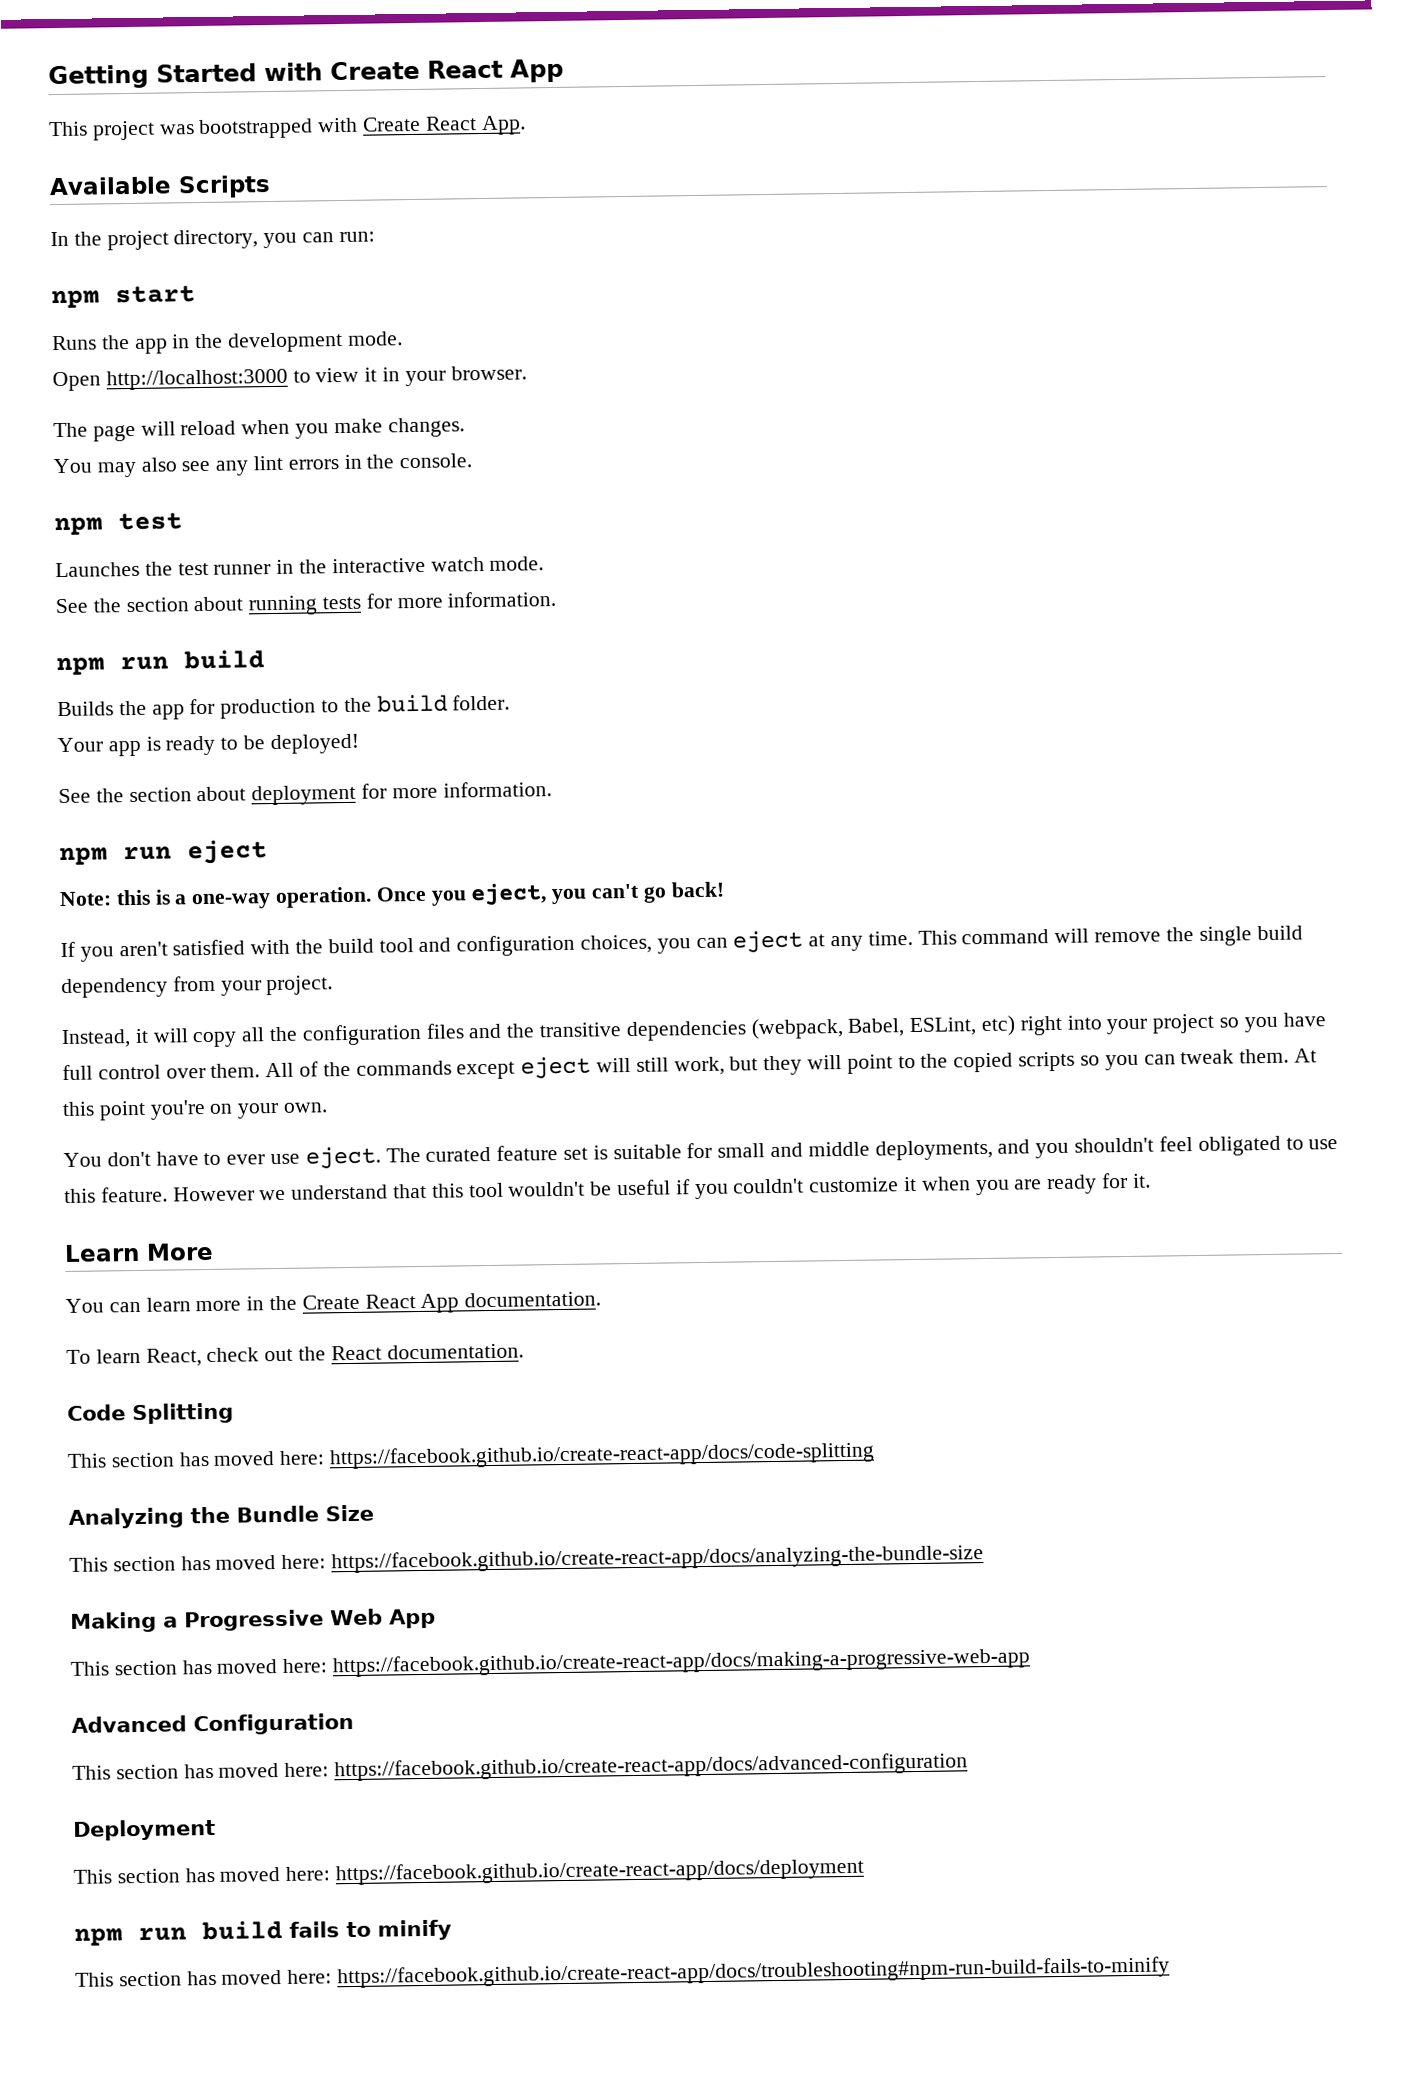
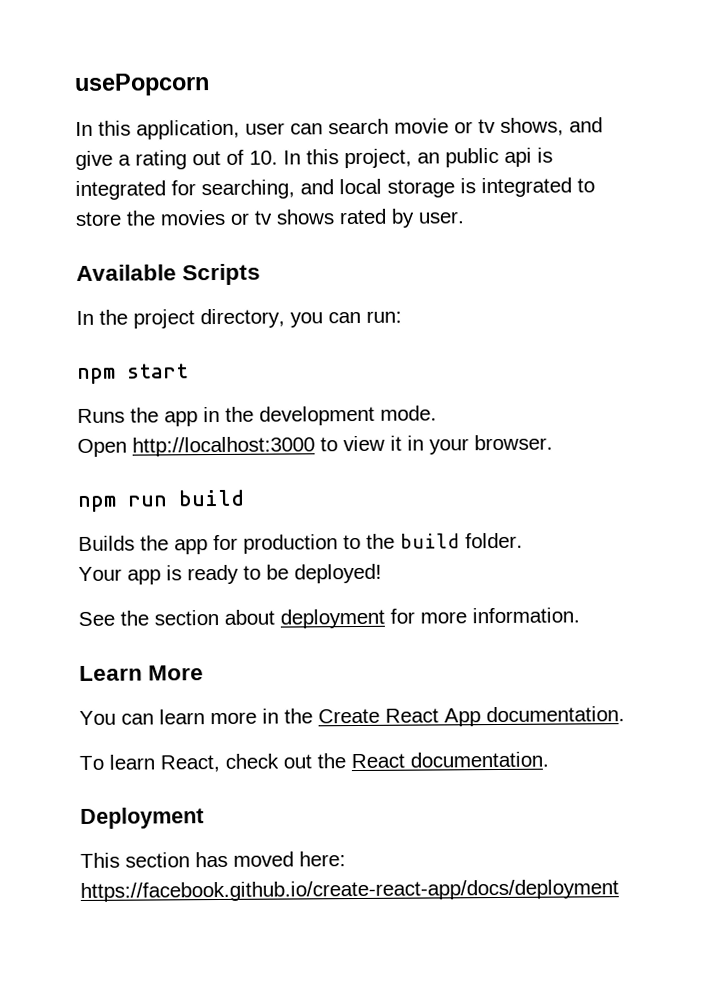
[48,58,564,90] [49,115,526,141] Getting Started with Create React App // This project was bootstrapped with Create React App. -> [74,73,210,97] [75,117,603,140] [75,147,553,171] [75,177,595,201] [75,208,465,228] usePopcorn // In this application, user can search movie or tv shows, and give a rating out of 10. In this project, an public api is integrated for searching, and local storage is integrated to store the movies or tv shows rated by user.
[53,417,465,442] [53,453,473,478] [54,512,183,536] [55,556,545,578] [55,590,557,616] // The page will reload when you make changes. // You may also see any lint errors in the console. // npm test // Launches the test runner in the interactive watch mode. // See the section about running tests for more information. -> (553, 442) none
[59,839,268,866] [59,881,725,910] [60,925,1303,962] [61,975,334,999] [61,1012,1326,1049] [62,1048,1317,1081] [62,1100,329,1121] [63,1135,1339,1169] [64,1172,1151,1204] // npm run eject // Note: this is a one-way operation. Once you eject, you can't go back! // If you aren't satisfied with the build tool and configuration choices, you can eject at any time. This command will remove the single build dependency from your project. // Instead, it will copy all the configuration files and the transitive dependencies (webpack, Babel, ESLint, etc) right into your project so you have full control over them. All of the commands except eject will still work, but they will point to the copied scripts so you can tweak them. At this point you're on your own. // You don't have to ever use eject. The curated feature set is suitable for small and middle deployments, and you shouldn't feel obligated to use this feature. However we understand that this tool wouldn't be useful if you couldn't customize it when you are ready for it. -> (580, 615) none
[67,1402,234,1425] [67,1441,876,1470] [68,1504,374,1529] [69,1544,985,1574] [70,1608,436,1633] [70,1647,1031,1678] [71,1712,354,1736] [72,1752,969,1782] // Code Splitting // This section has moved here: https://facebook.github.io/create-react-app/docs/code-splitting // Analyzing the Bundle Size // This section has moved here: https://facebook.github.io/create-react-app/docs/analyzing-the-bundle-size // Making a Progressive Web App // This section has moved here: https://facebook.github.io/create-react-app/docs/making-a-progressive-web-app // Advanced Configuration // This section has moved here: https://facebook.github.io/create-react-app/docs/advanced-configuration -> (549, 759) none
[74,1919,452,1946] [75,1956,1171,1989] // npm run build fails to minify // This section has moved here: https://facebook.github.io/create-react-app/docs/troubleshooting#npm-run-build-fails-to-minify -> (619, 890) none

